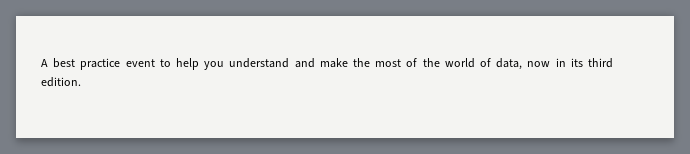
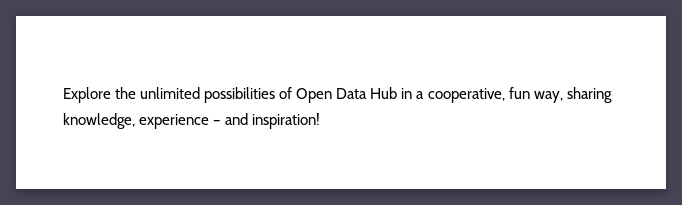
[41,58,613,70] [41,77,81,87] A best practice event to help you understand and make the most of the world of data, now in its third edition. -> [63,87,612,103] [63,113,321,129] Explore the unlimited possibilities of Open Data Hub in a cooperative, fun way, sharing knowledge, experience – and inspiration!

